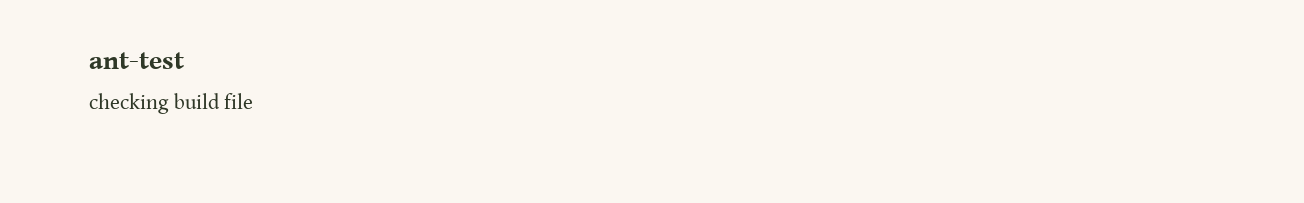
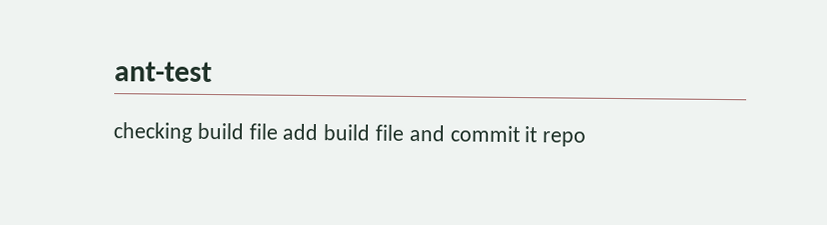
(254, 101) none -> [282,123,587,147] add build file and commit it repo

